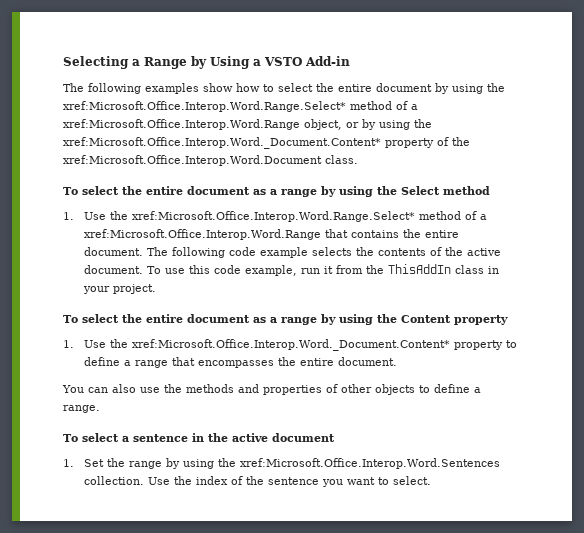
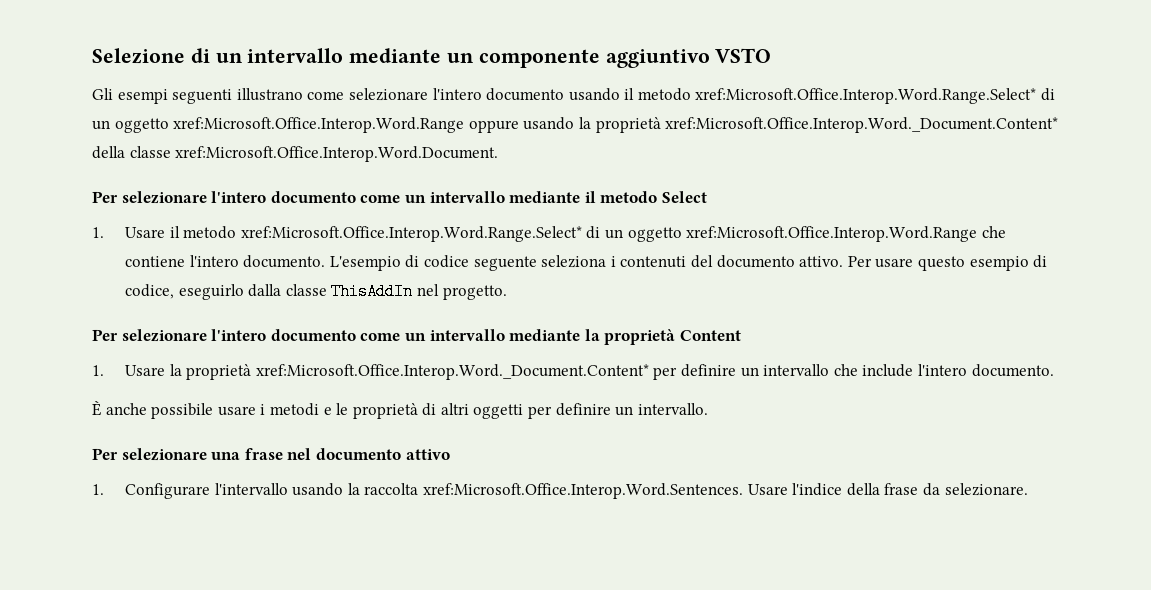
[63,56,350,69] [63,83,505,94] [63,101,418,112] [63,119,432,130] [63,137,470,149] [63,155,358,166] [63,186,397,197] Selecting a Range by Using a VSTO Add-in // The following examples show how to select the entire document by using the xref:Microsoft.Office.Interop.Word.Range.Select* method of a xref:Microsoft.Office.Interop.Word.Range object, or by using the xref:Microsoft.Office.Interop.Word._Document.Content* property of the xref:Microsoft.Office.Interop.Word.Document class. // To select the entire document as a range by using the -> [92,48,772,68] [92,88,1056,104] [92,117,1059,133] [92,146,499,162] [92,191,658,204] Selezione di un intervallo mediante un componente aggiuntivo VSTO // Gli esempi seguenti illustrano come selezionare l'intero documento usando il metodo xref:Microsoft.Office.Interop.Word.Range.Select* di un oggetto xref:Microsoft.Office.Interop.Word.Range oppure usando la proprietà xref:Microsoft.Office.Interop.Word._Document.Content* della classe xref:Microsoft.Office.Interop.Word.Document. // Per selezionare l'intero documento come un intervallo mediante il metodo
[442,186,490,195] [63,211,488,222] [84,229,460,240] [84,247,502,258] [84,264,500,276] [83,284,157,294] [63,314,397,325] method // 1. Use the xref:Microsoft.Office.Interop.Word.Range.Select* method of a xref:Microsoft.Office.Interop.Word.Range that contains the entire document. The following code example selects the contents of the active document. To use this code example, run it from the ThisAddIn class in your project. // To select the entire document as a range by using the -> [92,226,1006,242] [125,255,1048,271] [125,283,507,300] [92,329,676,345] // 1. Usare il metodo xref:Microsoft.Office.Interop.Word.Range.Select* di un oggetto xref:Microsoft.Office.Interop.Word.Range che contiene l'intero documento. L'esempio di codice seguente seleziona i contenuti del documento attivo. Per usare questo esempio di codice, eseguirlo dalla classe ThisAddIn nel progetto. // Per selezionare l'intero documento come un intervallo mediante la proprietà
[453,315,508,325] [63,339,518,351] [84,357,398,368] [62,384,481,395] [63,405,100,413] [63,433,335,442] [63,458,501,469] [84,476,432,487] property // 1. Use the xref:Microsoft.Office.Interop.Word._Document.Content* property to define a range that encompasses the entire document. // You can also use the methods and properties of other objects to define a range. // To select a sentence in the active document // 1. Set the range by using the xref:Microsoft.Office.Interop.Word.Sentences collection. Use the index of the sentence you want to select. -> [92,364,1054,380] [92,400,708,419] [92,448,450,461] [92,483,1028,499] // 1. Usare la proprietà xref:Microsoft.Office.Interop.Word._Document.Content* per definire un intervallo che include l'intero documento. // È anche possibile usare i metodi e le proprietà di altri oggetti per definire un intervallo. // Per selezionare una frase nel documento attivo // 1. Configurare l'intervallo usando la raccolta xref:Microsoft.Office.Interop.Word.Sentences. Usare l'indice della frase da selezionare.

